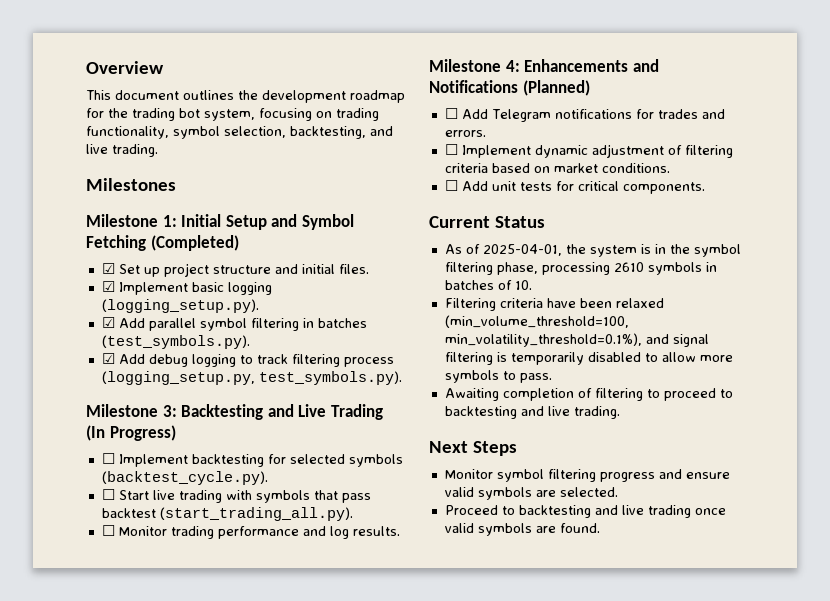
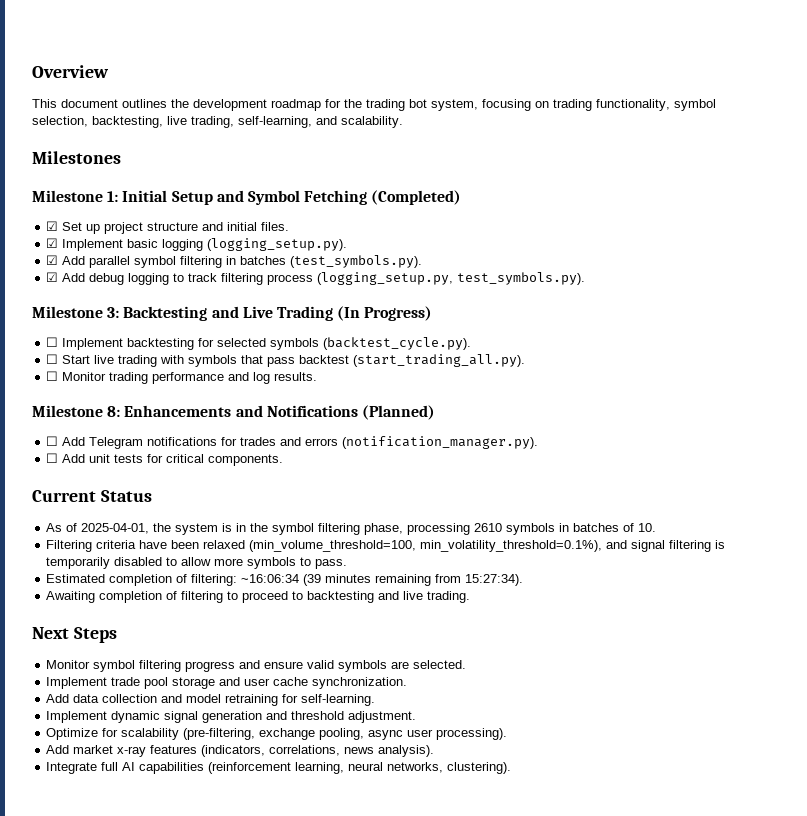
[370,126,393,136] [86,144,158,157] and live trading. -> [167,116,403,128] live trading, self-learning, and scalability.
[505,60,520,72] 4: -> [107,406,121,417] 8:
[444,130,486,137] [444,144,733,158] [444,163,670,173] errors. // ☐ Implement dynamic adjustment of filtering criteria based on market conditions. -> [305,436,539,449] errors (notification_manager.py).
(552, 378) none -> [46,574,524,586] // Estimated completion of filtering: ~16:06:34 (39 minutes remaining from 15:27:34).
[444,505,726,518] [444,523,600,536] Proceed to backtesting and live trading once valid symbols are found. -> [46,677,408,689] [46,694,376,706] [46,711,417,723] [46,728,508,740] [46,745,435,757] [46,762,512,774] Implement trade pool storage and user cache synchronization. // Add data collection and model retraining for self-learning. // Implement dynamic signal generation and threshold adjustment. // Optimize for scalability (pre-filtering, exchange pooling, async user processing). // Add market x-ray features (indicators, correlations, news analysis). // Integrate full AI capabilities (reinforcement learning, neural networks, clustering).

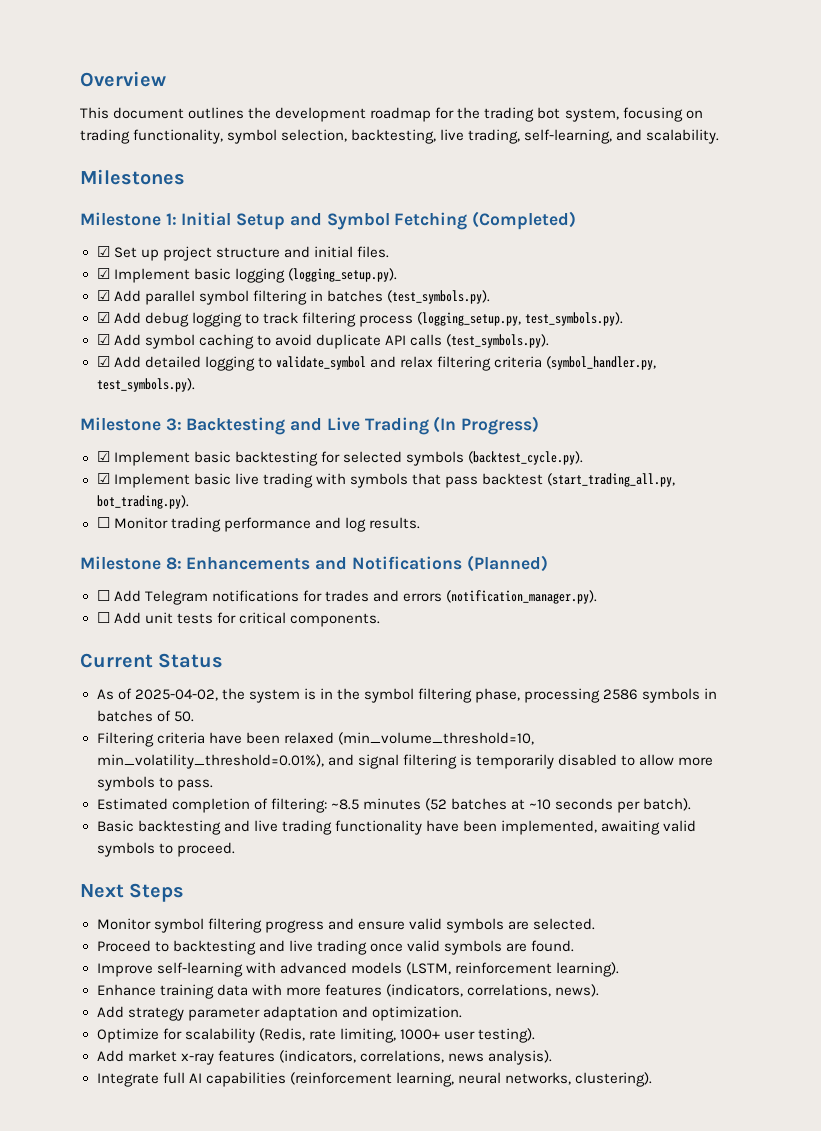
(586, 278) none -> [96,334,549,349] [96,356,656,371] [96,378,195,392] // ☑ Add symbol caching to avoid duplicate API calls (test_symbols.py). // ☑ Add detailed logging to validate_symbol and relax filtering criteria (symbol_handler.py, test_symbols.py).
[46,337,124,350] ☐ Implement -> [96,451,231,466] ☑ Implement basic
[46,354,91,364] ☐ Start -> [96,473,231,488] ☑ Implement basic
[353,354,526,367] (start_trading_all.py). -> [547,473,675,487] [96,495,189,509] (start_trading_all.py, bot_trading.py).
[81,523,150,534] 2025-04-01, -> [134,689,218,701] 2025-04-02,
[474,523,503,532] 2610 -> [603,689,639,700] 2586
[638,523,657,532] 10. -> [173,711,194,722] 50.
[249,540,603,552] (min_volume_threshold=100, min_volatility_threshold=0.1%), -> [337,732,534,745] [96,754,324,769] (min_volume_threshold=10, min_volatility_threshold=0.01%),
[241,574,524,586] [46,591,471,603] ~16:06:34 (39 minutes remaining from 15:27:34). // Awaiting completion of filtering to proceed to backtesting and live trading. -> [330,798,692,813] [96,820,696,835] [96,842,235,857] ~8.5 minutes (52 batches at ~10 seconds per batch). // Basic backtesting and live trading functionality have been implemented, awaiting valid symbols to proceed.
[46,677,408,689] [46,694,376,706] [46,711,417,723] [46,728,508,740] Implement trade pool storage and user cache synchronization. // Add data collection and model retraining for self-learning. // Implement dynamic signal generation and threshold adjustment. // Optimize for scalability (pre-filtering, exchange pooling, async user processing). -> [96,940,574,955] [96,962,619,977] [96,984,599,999] [96,1006,462,1021] [96,1028,535,1043] Proceed to backtesting and live trading once valid symbols are found. // Improve self-learning with advanced models (LSTM, reinforcement learning). // Enhance training data with more features (indicators, correlations, news). // Add strategy parameter adaptation and optimization. // Optimize for scalability (Redis, rate limiting, 1000+ user testing).

